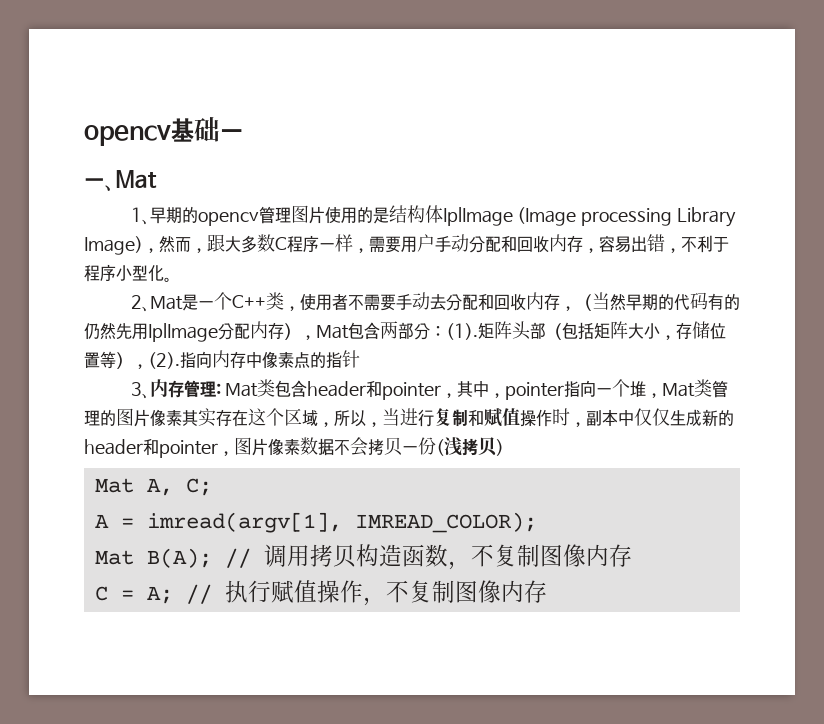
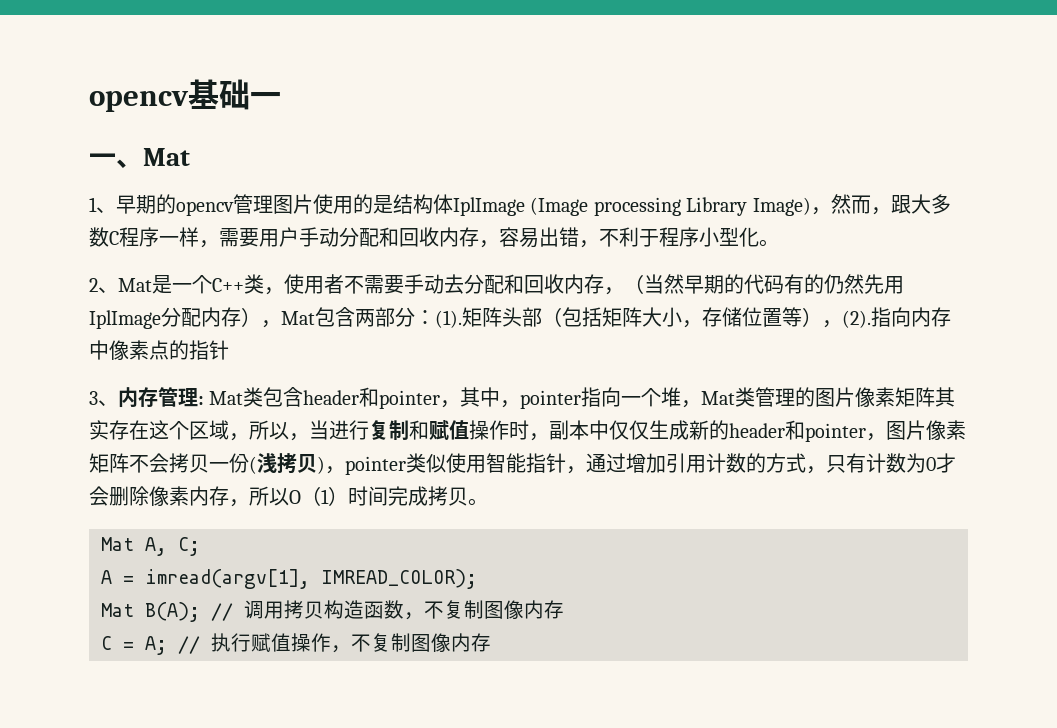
(182, 418) none -> [895,387,936,407] 矩阵
[300,437,334,456] 数据 -> [89,453,129,473] 矩阵
(504, 447) none -> [325,453,956,475] [89,486,488,507] ，pointer类似使用智能指针，通过增加引用计数的方式，只有计数为0才会删除像素内存，所以O（1）时间完成拷贝。

